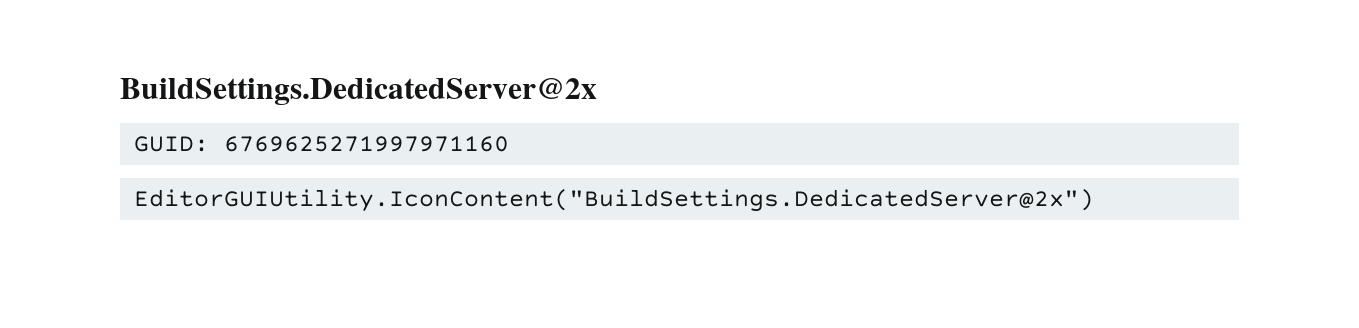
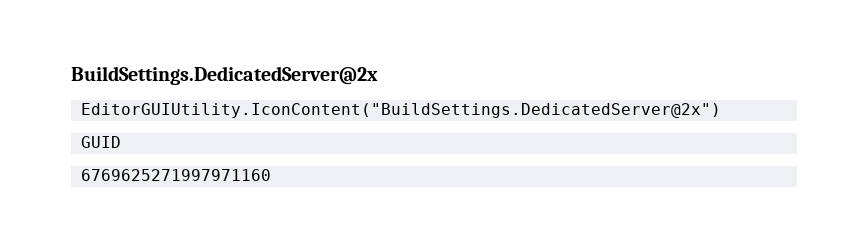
[133,136,209,152] GUID: -> [81,103,722,118] [81,136,122,148] EditorGUIUtility.IconContent("BuildSettings.DedicatedServer@2x") // GUID //
[133,189,1094,212] // EditorGUIUtility.IconContent("BuildSettings.DedicatedServer@2x") -> (272, 175) none

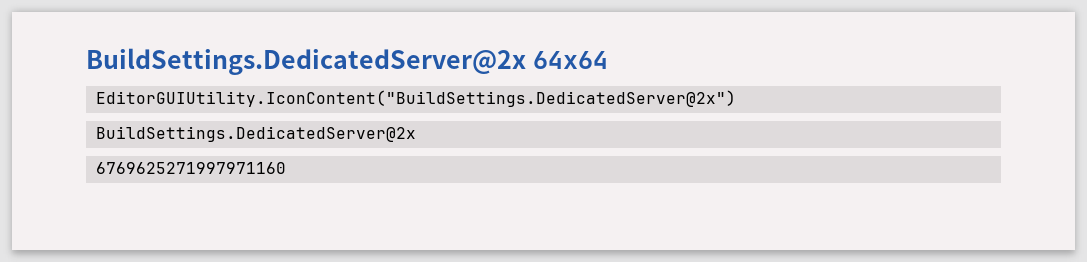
[71,66,378,85] BuildSettings.DedicatedServer@2x -> [86,48,608,75] BuildSettings.DedicatedServer@2x 64x64
[81,136,122,148] GUID -> [95,126,416,142] BuildSettings.DedicatedServer@2x

